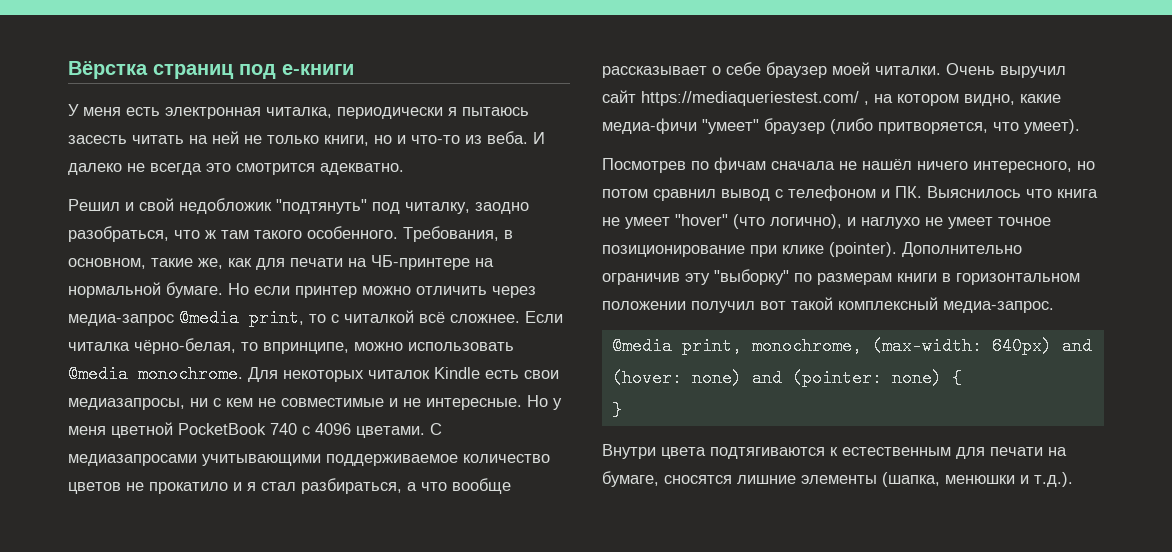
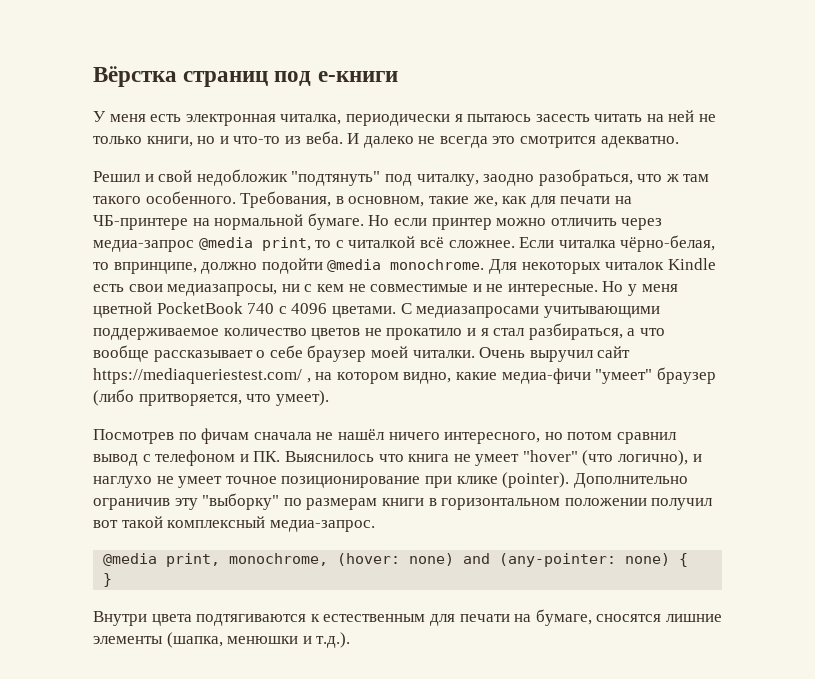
[354,342,514,351] можно использовать -> [201,258,323,274] должно подойти
[871,337,1092,355] (max-width: 640px) and -> (329, 559) none
[791,369,882,387] (pointer: -> [499,553,617,567] (any-pointer:

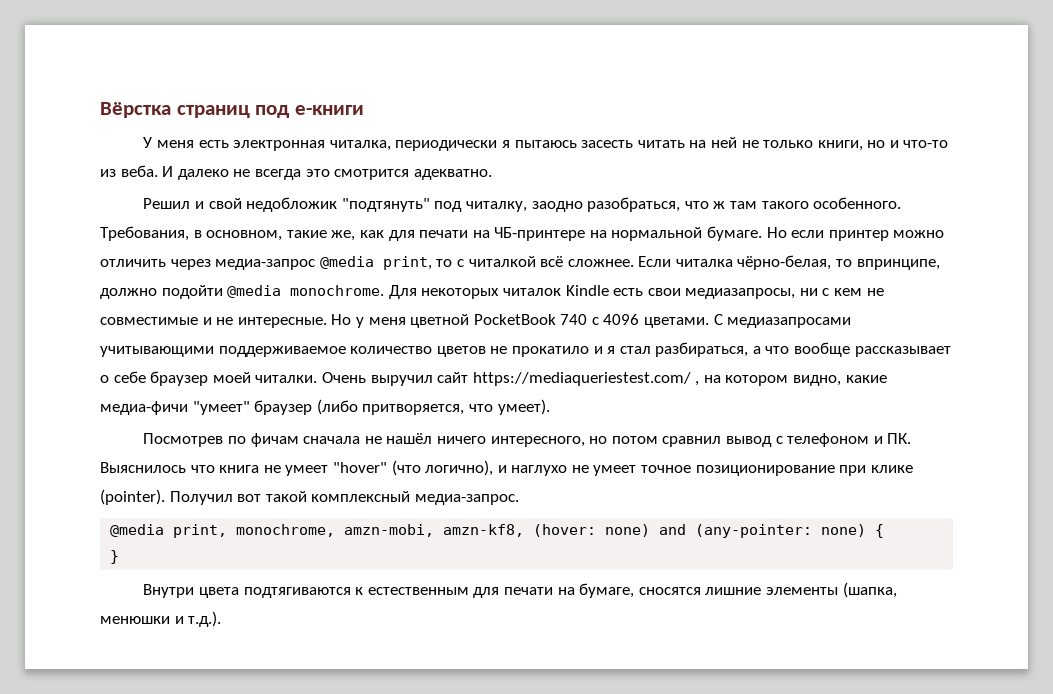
[573,473,688,488] [93,493,714,510] Дополнительно ограничив эту "выборку" по размерам книги в горизонтальном положении получил -> [169,491,233,505] Получил
(329, 559) none -> [344,524,525,537] amzn-mobi, amzn-kf8,

